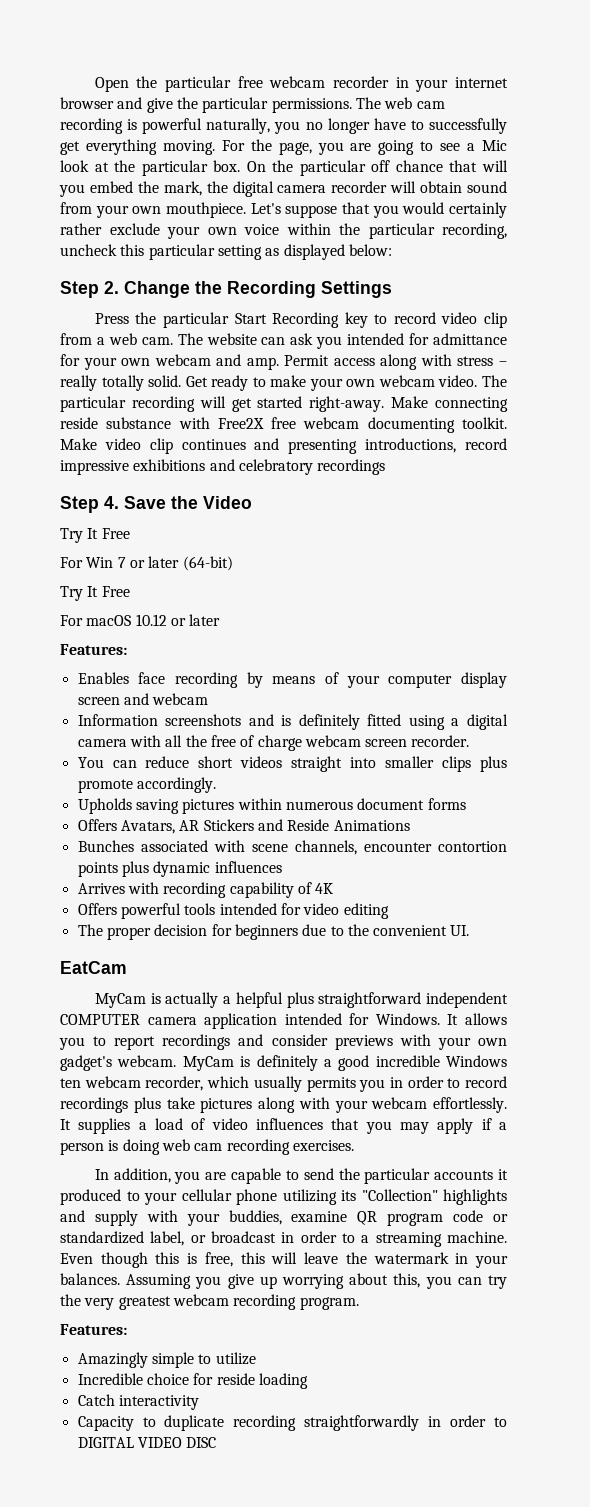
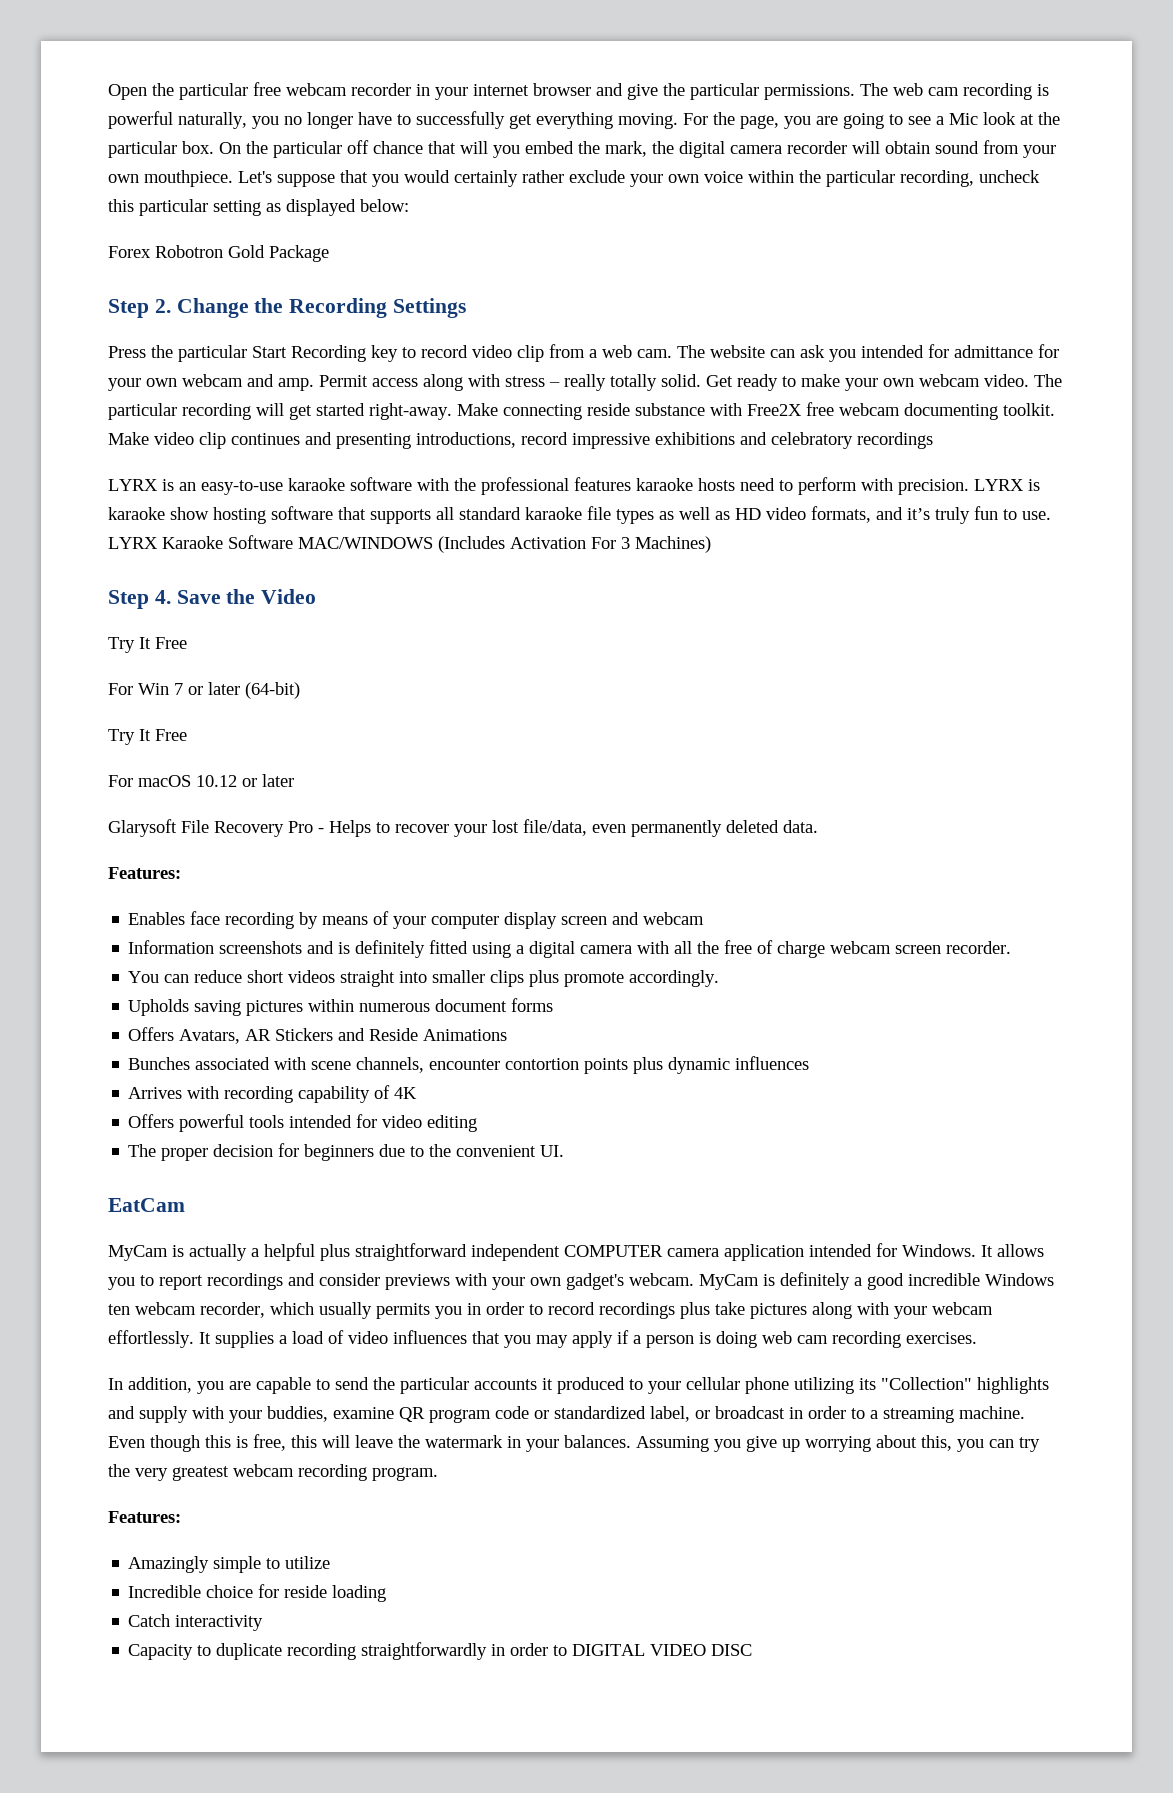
(392, 250) none -> [108,245,329,262] // Forex Robotron Gold Package
(386, 467) none -> [108,477,1040,495] [108,506,1051,524] [108,535,711,553] // LYRX is an easy-to-use karaoke software with the professional features karaoke hosts need to perform with precision. LYRX is karaoke show hosting software that supports all standard karaoke file types as well as HD video formats, and it’s truly fun to use. LYRX Karaoke Software MAC/WINDOWS (Includes Activation For 3 Machines)
(221, 620) none -> [108,819,818,837] // Glarysoft File Recovery Pro - Helps to recover your lost file/data, even permanently deleted data.

